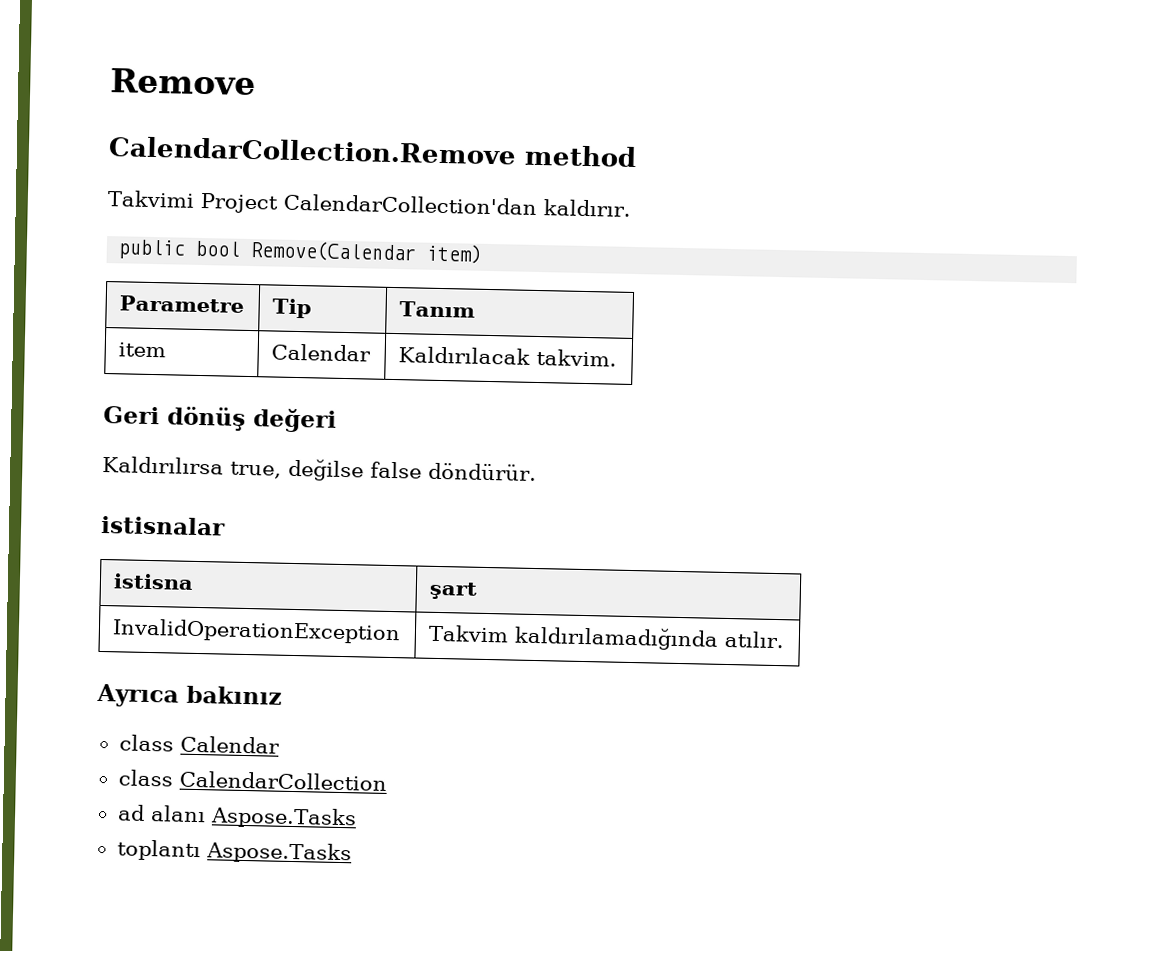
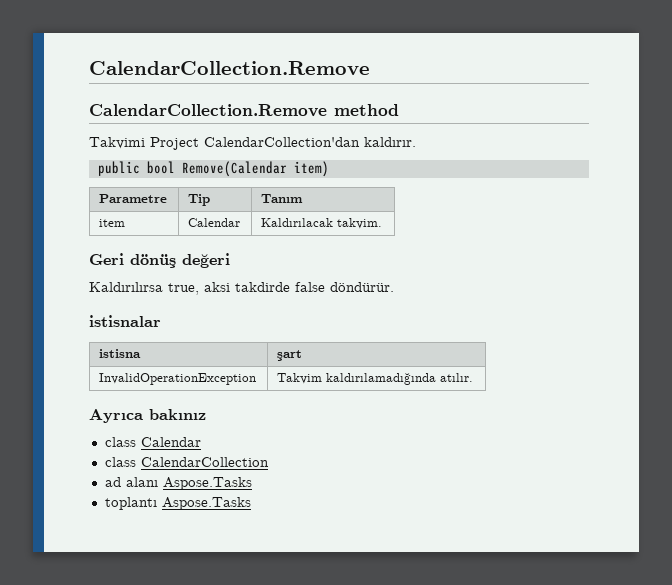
[110,68,256,96] Remove -> [89,61,370,75] CalendarCollection.Remove
[288,458,364,482] değilse -> [204,282,290,292] aksi takdirde

